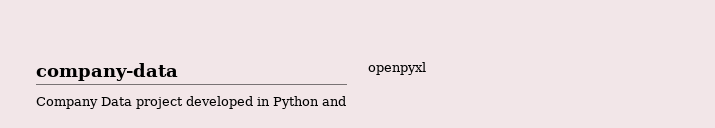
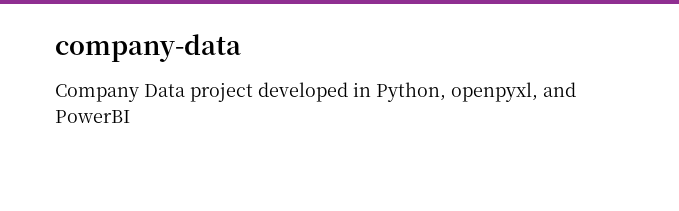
[273,96,346,109] [368,62,426,75] Python and openpyxl -> [376,82,576,102] [55,110,130,123] Python, openpyxl, and PowerBI

